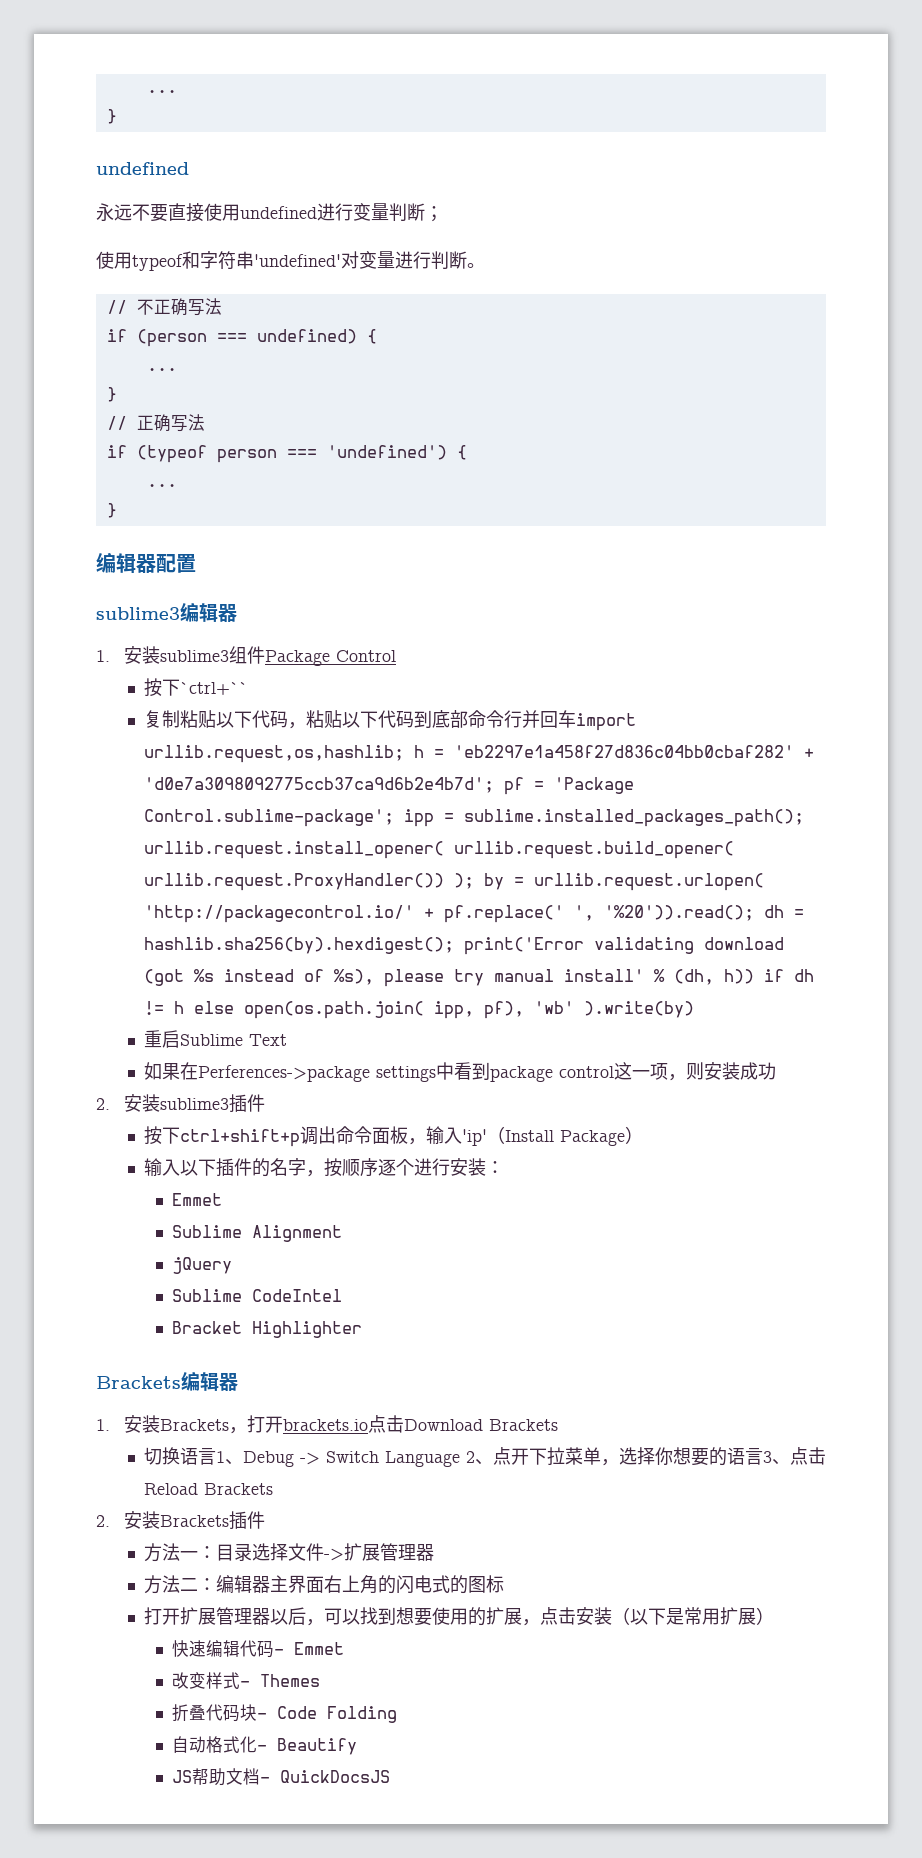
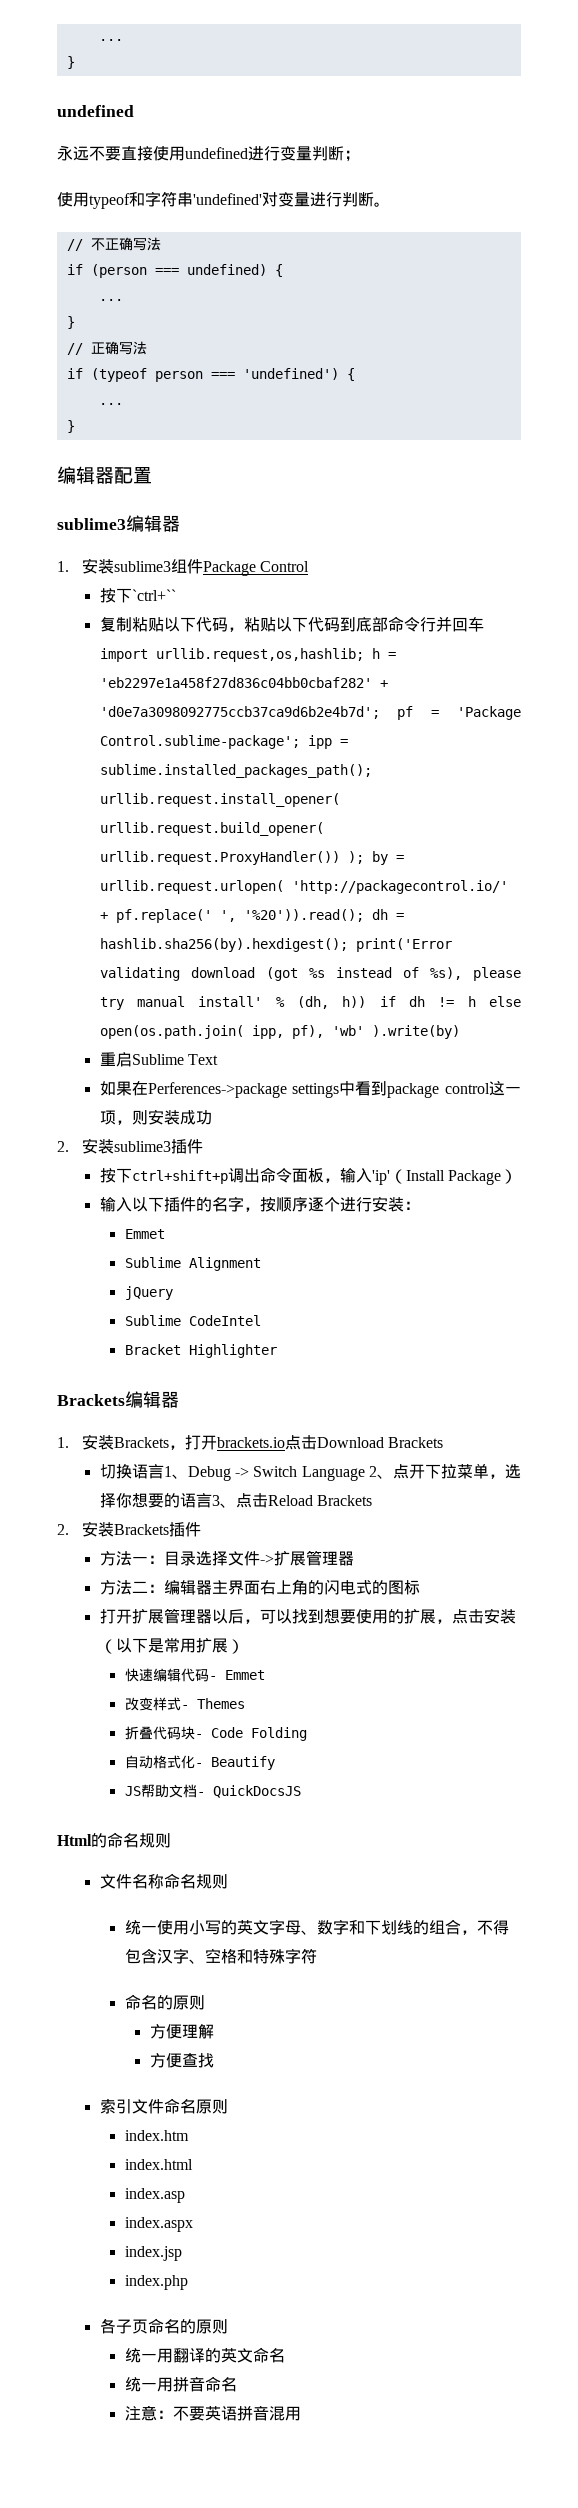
(390, 1776) none -> [57,1832,171,1848] [99,1873,228,1889] [124,1919,509,1935] [124,1948,317,1964] [124,1994,205,2010] [149,2024,214,2039] [149,2053,214,2068] [99,2098,228,2114] [124,2130,189,2141] [124,2159,193,2170] [124,2188,185,2203] [124,2217,193,2232] [124,2246,182,2261] [124,2275,188,2290] [99,2318,228,2334] [124,2347,285,2363] [124,2376,237,2392] [124,2405,301,2421] // Html的命名规则 // 文件名称命名规则 // 统一使用小写的英文字母、数字和下划线的组合，不得包含汉字、空格和特殊字符 // 命名的原则 // 方便理解 // 方便查找 // 索引文件命名原则 // index.htm // index.html // index.asp // index.aspx // index.jsp // index.php // 各子页命名的原则 // 统一用翻译的英文命名 // 统一用拼音命名 // 注意：不要英语拼音混用

